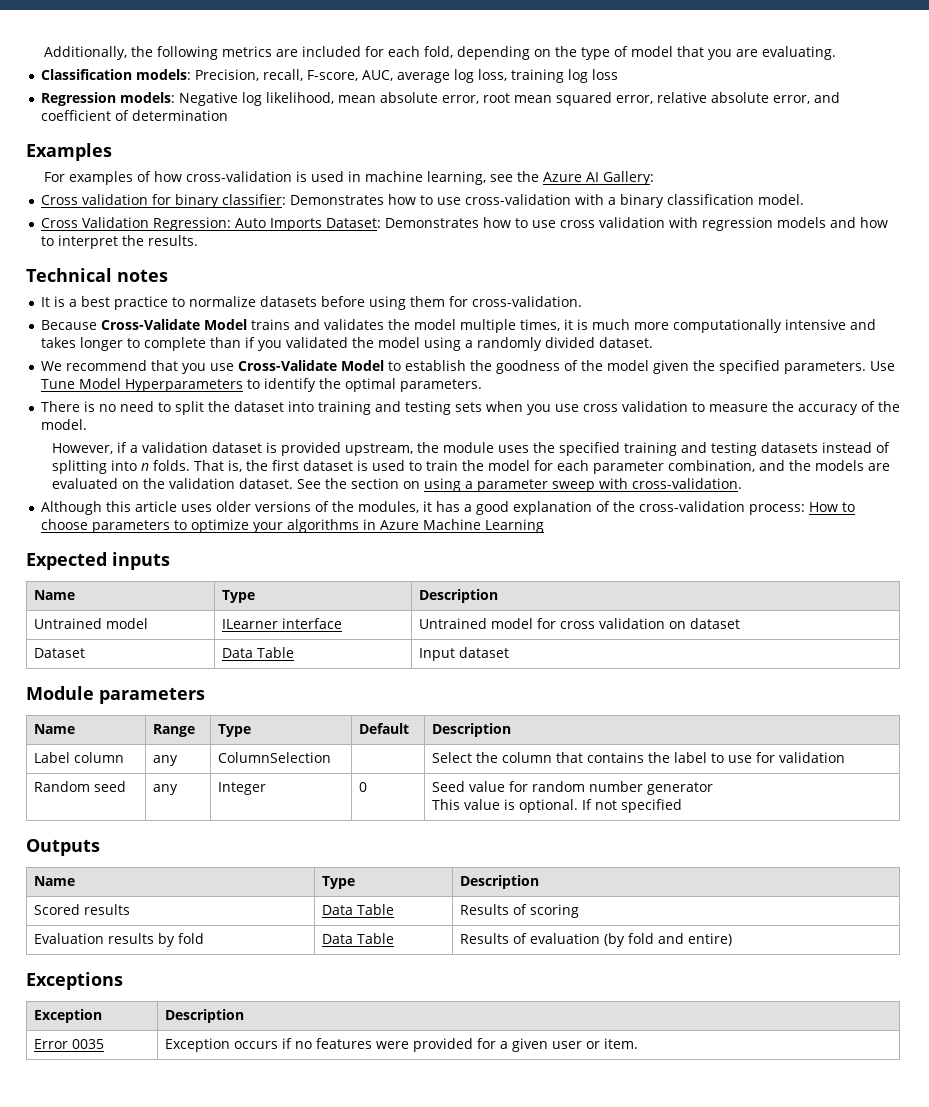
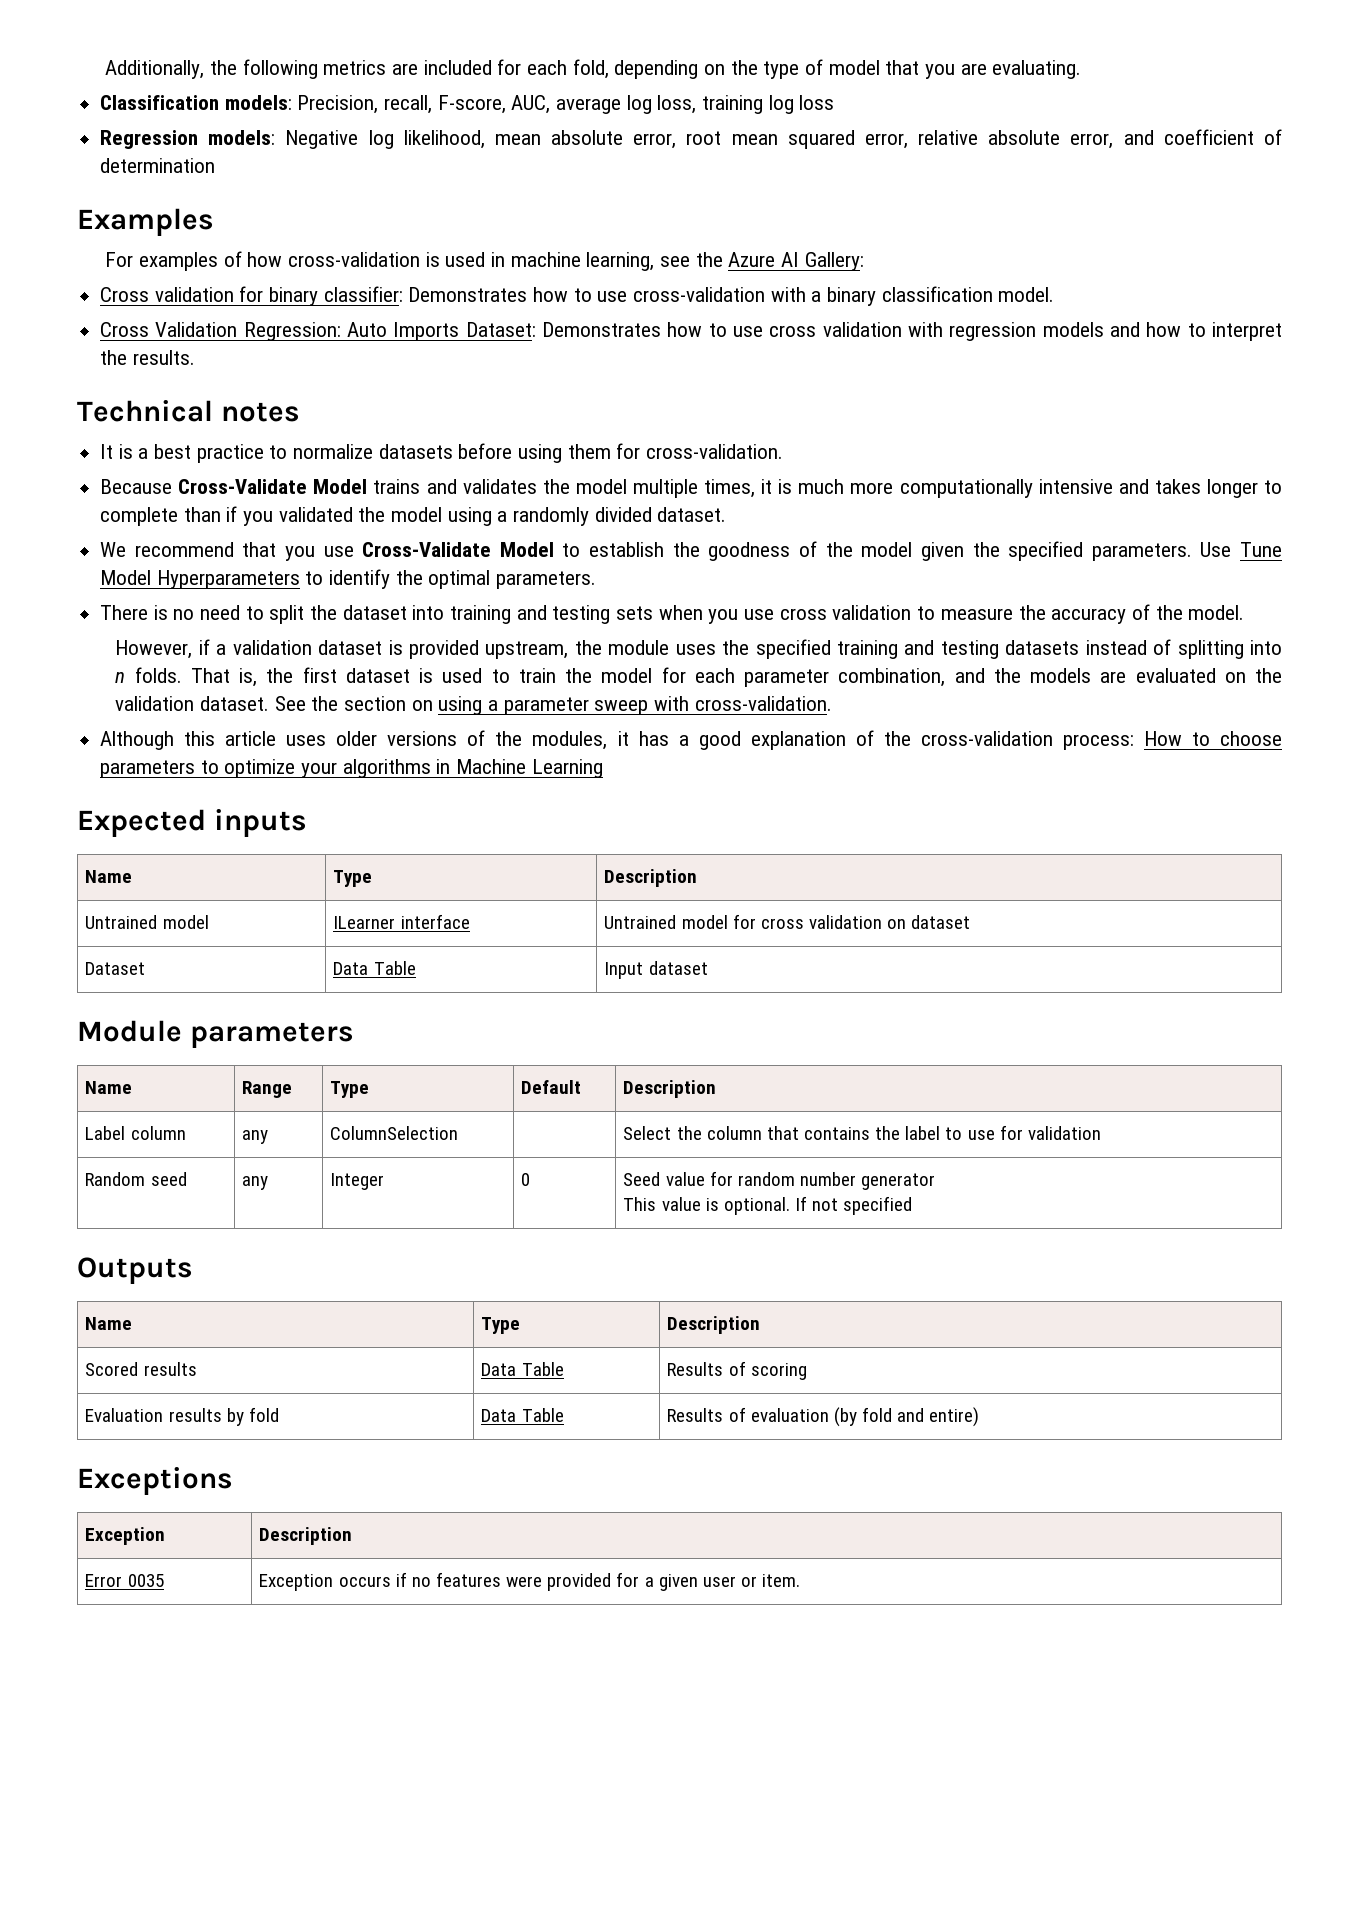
[379,520,419,530] Azure -> (451, 766) none

